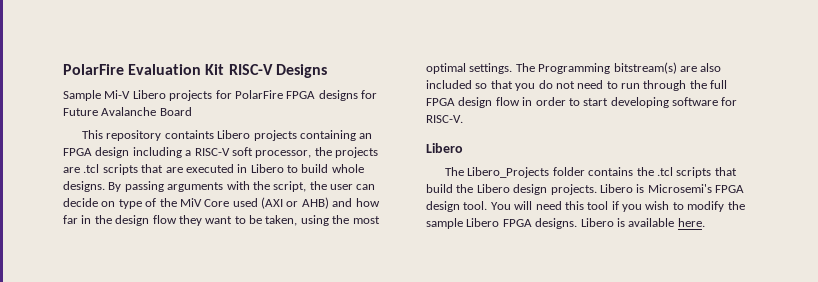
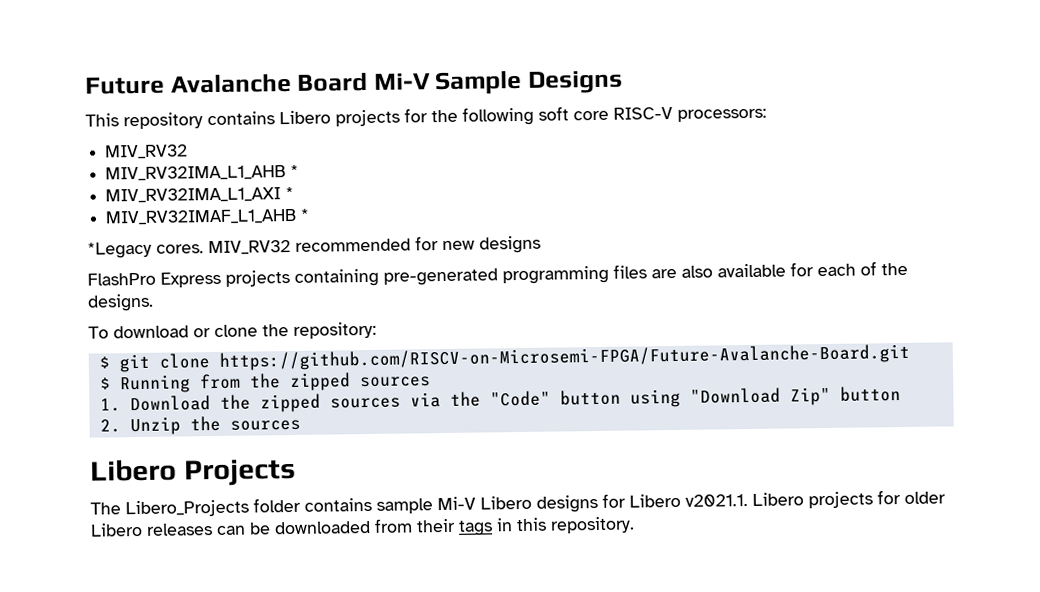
[63,64,327,78] [63,90,377,101] [63,107,192,116] [82,130,373,141] [63,147,378,158] [63,164,364,175] [63,181,376,192] [63,197,380,209] [63,215,380,226] [426,62,722,74] [426,80,728,91] [426,97,738,108] [426,115,463,123] [426,143,463,153] PolarFire Evaluation Kit RISC-V Designs // Sample Mi-V Libero projects for PolarFire FPGA designs for Future Avalanche Board // This repository containts Libero projects containing an FPGA design including a RISC-V soft processor, the projects are .tcl scripts that are executed in Libero to build whole designs. By passing arguments with the script, the user can decide on type of the MiV Core used (AXI or AHB) and how far in the design flow they want to be taken, using the most optimal settings. The Programming bitstream(s) are also included so that you do not need to run through the full FPGA design flow in order to start developing software for RISC-V. // Libero -> [85,69,624,96] [85,106,767,130] [104,144,189,160] [105,164,300,182] [105,186,295,204] [105,208,310,226] [87,235,541,259] [87,261,908,288] [87,293,154,312] [88,321,377,339] [98,343,910,373] [99,372,431,394] [99,386,901,413] [99,415,301,436] [90,458,296,487] Future Avalanche Board Mi-V Sample Designs // This repository contains Libero projects for the following soft core RISC-V processors: // MIV_RV32 // MIV_RV32IMA_L1_AHB * // MIV_RV32IMA_L1_AXI * // MIV_RV32IMAF_L1_AHB * // *Legacy cores. MIV_RV32 recommended for new designs // FlashPro Express projects containing pre-generated programming files are also available for each of the designs. // To download or clone the repository: // $ git clone https://github.com/RISCV-on-Microsemi-FPGA/Future-Avalanche-Board.git // $ Running from the zipped sources // 1. Download the zipped sources via the "Code" button using "Download Zip" button // 2. Unzip the sources // Libero Projects
[636,167,737,178] [426,184,744,195] [426,201,745,212] [426,218,705,229] the .tcl scripts that build the Libero design projects. Libero is Microsemi's FPGA design tool. You will need this tool if you wish to modify the sample Libero FPGA designs. Libero is available here. -> [376,490,946,514] [90,516,635,537] sample Mi-V Libero designs for Libero v2021.1. Libero projects for older Libero releases can be downloaded from their tags in this repository.

